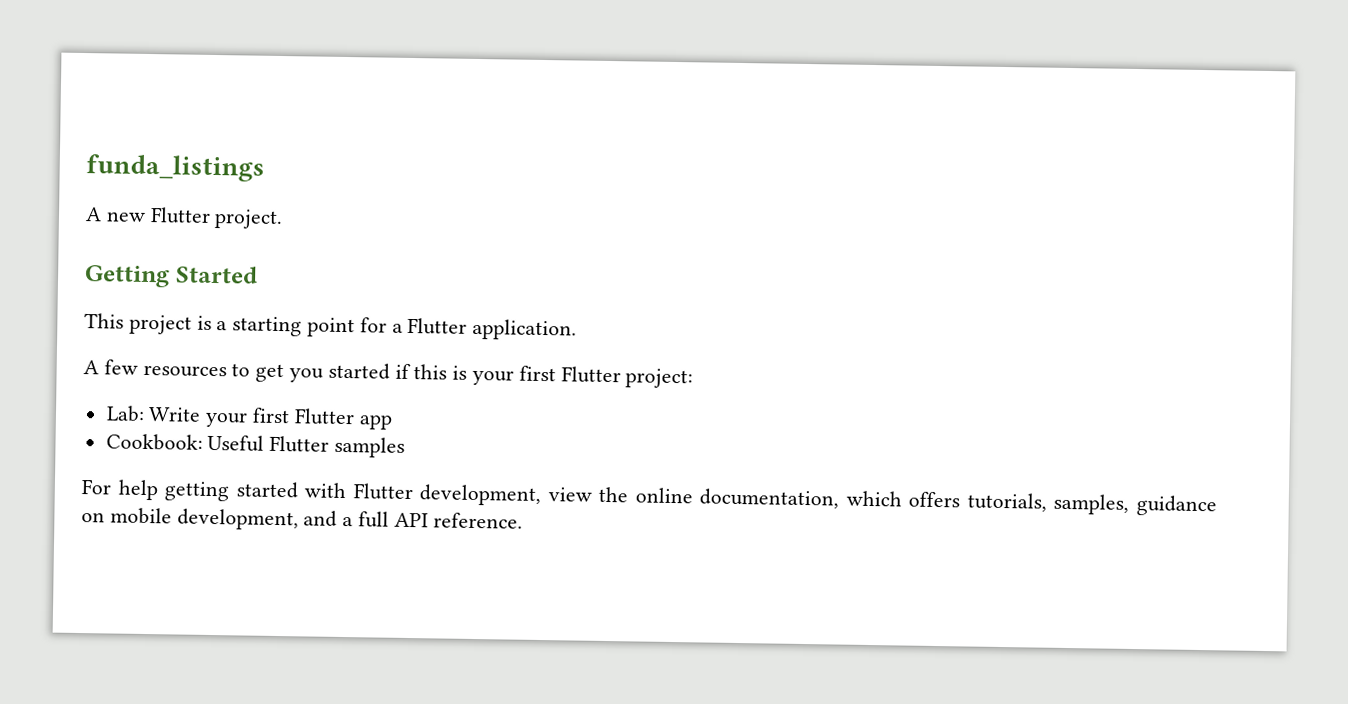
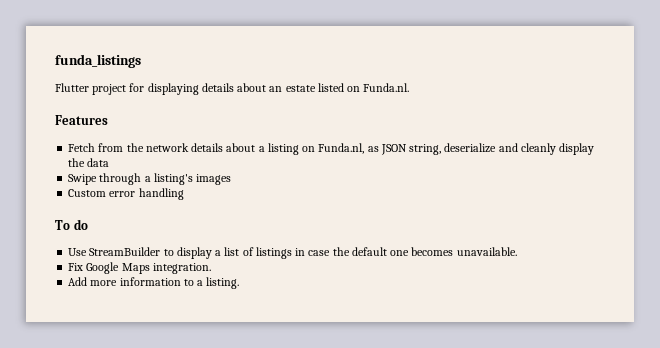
[85,207,284,230] [84,265,258,288] [84,313,578,341] [83,359,694,389] [105,405,393,430] [105,433,406,458] [81,479,1217,517] [81,507,523,531] A new Flutter project. // Getting Started // This project is a starting point for a Flutter application. // A few resources to get you started if this is your first Flutter project: // Lab: Write your first Flutter app // Cookbook: Useful Flutter samples // For help getting started with Flutter development, view the online documentation, which offers tutorials, samples, guidance on mobile development, and a full API reference. -> [55,83,410,95] [55,115,108,125] [68,143,595,155] [68,158,110,167] [68,173,232,185] [68,188,184,200] [55,219,88,230] [68,247,517,259] [68,262,211,274] [68,277,240,289] Flutter project for displaying details about an estate listed on Funda.nl. // Features // Fetch from the network details about a listing on Funda.nl, as JSON string, deserialize and cleanly display the data // Swipe through a listing's images // Custom error handling // To do // Use StreamBuilder to display a list of listings in case the default one becomes unavailable. // Fix Google Maps integration. // Add more information to a listing.

